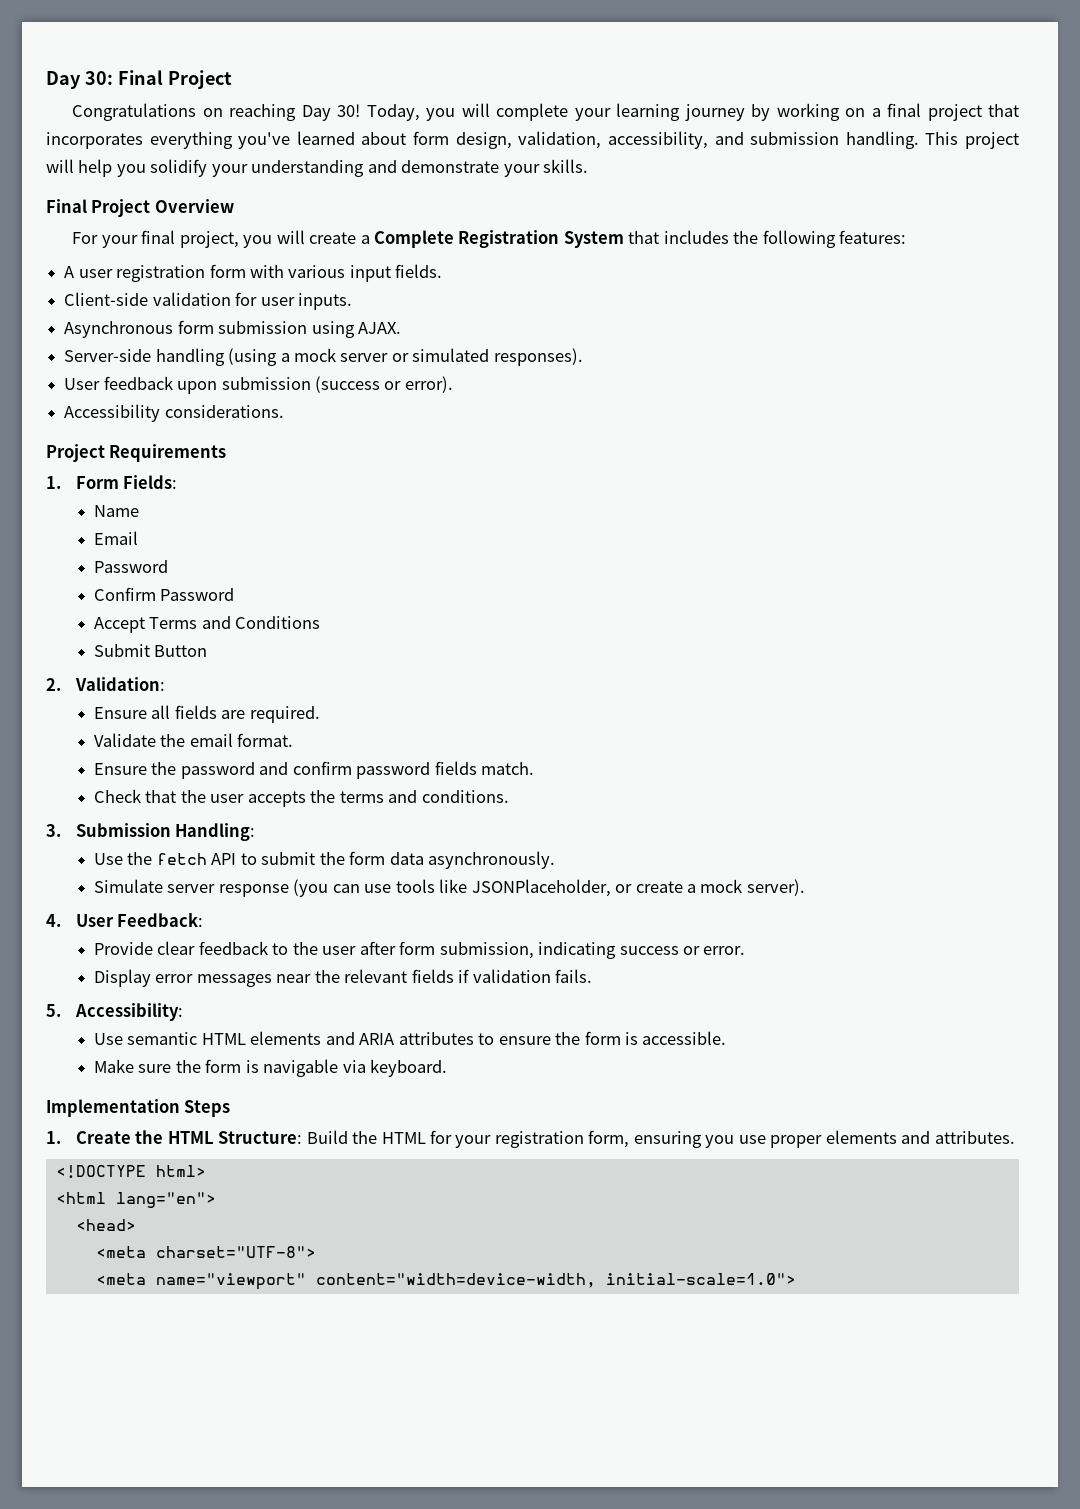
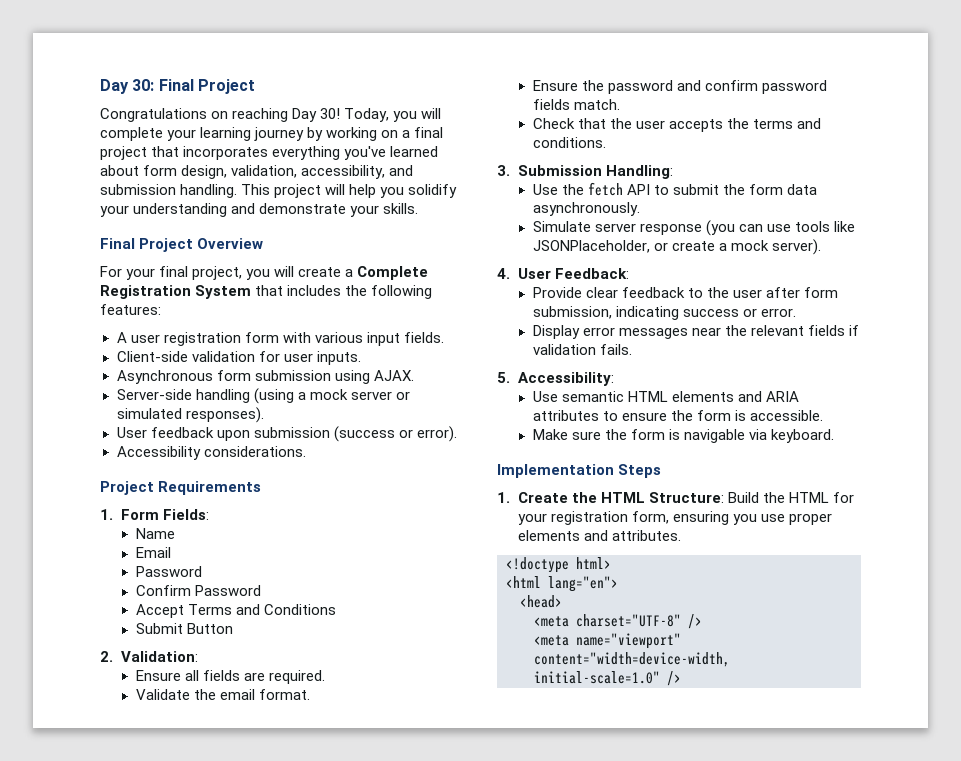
[55,1165,146,1178] <!DOCTYPE -> [506,557,569,573] <!doctype
[155,1246,316,1258] charset="UTF-8"> -> [576,614,702,629] charset="UTF-8" />
[605,1273,796,1285] initial-scale=1.0"> -> [534,671,681,686] initial-scale=1.0" />

